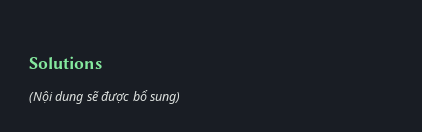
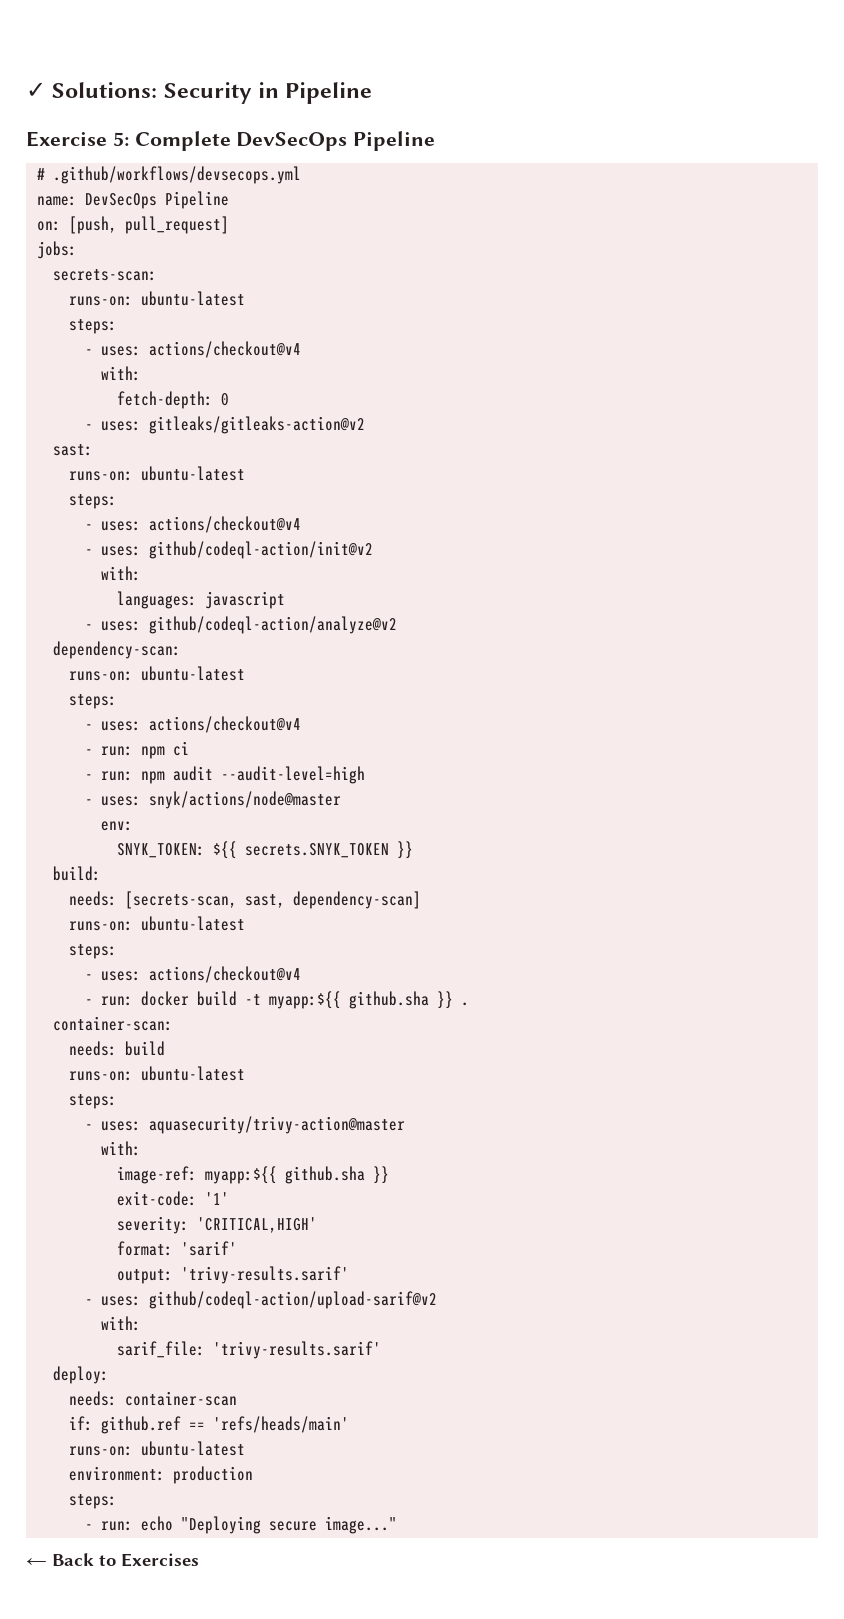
[29,56,102,69] [29,90,180,104] Solutions // (Nội dung sẽ được bổ sung) -> [26,82,373,104] [26,131,436,151] [37,166,302,184] [37,191,230,209] [37,216,230,234] [37,241,78,259] [53,269,158,281] [69,291,246,306] [69,319,118,334] [85,341,302,358] [101,366,142,381] [117,391,230,409] [85,416,366,434] [53,444,94,456] [69,466,246,481] [69,494,118,509] [85,516,302,533] [85,541,374,559] [101,566,142,581] [117,591,286,609] [85,616,398,634] [53,641,182,659] [69,666,246,681] [69,694,118,709] [85,716,302,733] [85,741,190,759] [85,766,366,784] [85,791,342,809] [101,821,134,831] [117,841,414,859] [53,866,102,881] [69,891,422,909] [69,916,246,931] [69,944,118,959] [85,966,302,983] [85,991,470,1009] [53,1016,174,1031] [69,1041,166,1056] [69,1066,246,1081] [69,1094,118,1109] [85,1116,406,1134] [101,1141,142,1156] [117,1166,390,1184] [117,1191,230,1206] [117,1216,318,1234] [117,1241,238,1256] [117,1266,350,1284] [85,1291,438,1309] [101,1316,142,1331] [117,1341,382,1359] [53,1366,110,1384] [69,1391,238,1406] [69,1416,350,1434] [69,1441,246,1456] [69,1466,254,1484] [69,1494,118,1509] [85,1516,398,1534] [26,1553,199,1567] ✓ Solutions: Security in Pipeline // Exercise 5: Complete DevSecOps Pipeline // # .github/workflows/devsecops.yml // name: DevSecOps Pipeline // on: [push, pull_request] // jobs: // secrets-scan: // runs-on: ubuntu-latest // steps: // - uses: actions/checkout@v4 // with: // fetch-depth: 0 // - uses: gitleaks/gitleaks-action@v2 // sast: // runs-on: ubuntu-latest // steps: // - uses: actions/checkout@v4 // - uses: github/codeql-action/init@v2 // with: // languages: javascript // - uses: github/codeql-action/analyze@v2 // dependency-scan: // runs-on: ubuntu-latest // steps: // - uses: actions/checkout@v4 // - run: npm ci // - run: npm audit --audit-level=high // - uses: snyk/actions/node@master // env: // SNYK_TOKEN: ${{ secrets.SNYK_TOKEN }} // build: // needs: [secrets-scan, sast, dependency-scan] // runs-on: ubuntu-latest // steps: // - uses: actions/checkout@v4 // - run: docker build -t myapp:${{ github.sha }} . // container-scan: // needs: build // runs-on: ubuntu-latest // steps: // - uses: aquasecurity/trivy-action@master // with: // image-ref: myapp:${{ github.sha }} // exit-code: '1' // severity: 'CRITICAL,HIGH' // format: 'sarif' // output: 'trivy-results.sarif' // - uses: github/codeql-action/upload-sarif@v2 // with: // sarif_file: 'trivy-results.sarif' // deploy: // needs: container-scan // if: github.ref == 'refs/heads/main' // runs-on: ubuntu-latest // environment: production // steps: // - run: echo "Deploying secure image..." // ← Back to Exercises

